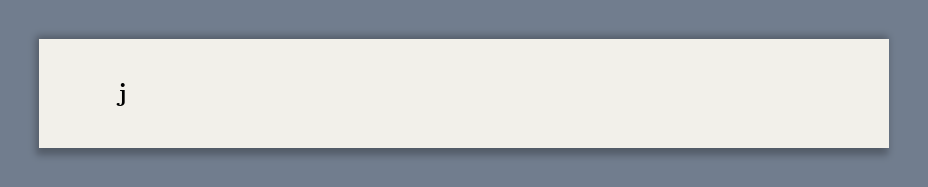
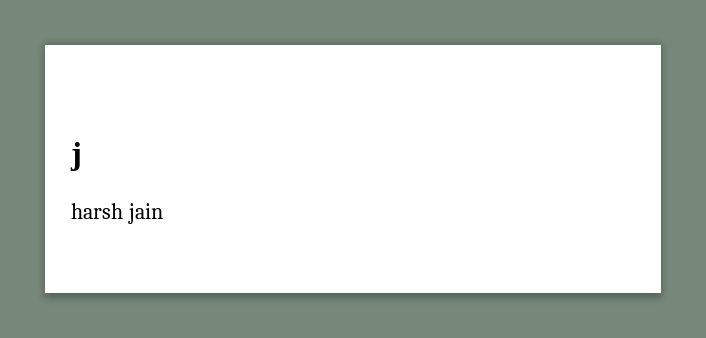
(127, 94) none -> [71,203,163,224] // harsh jain

